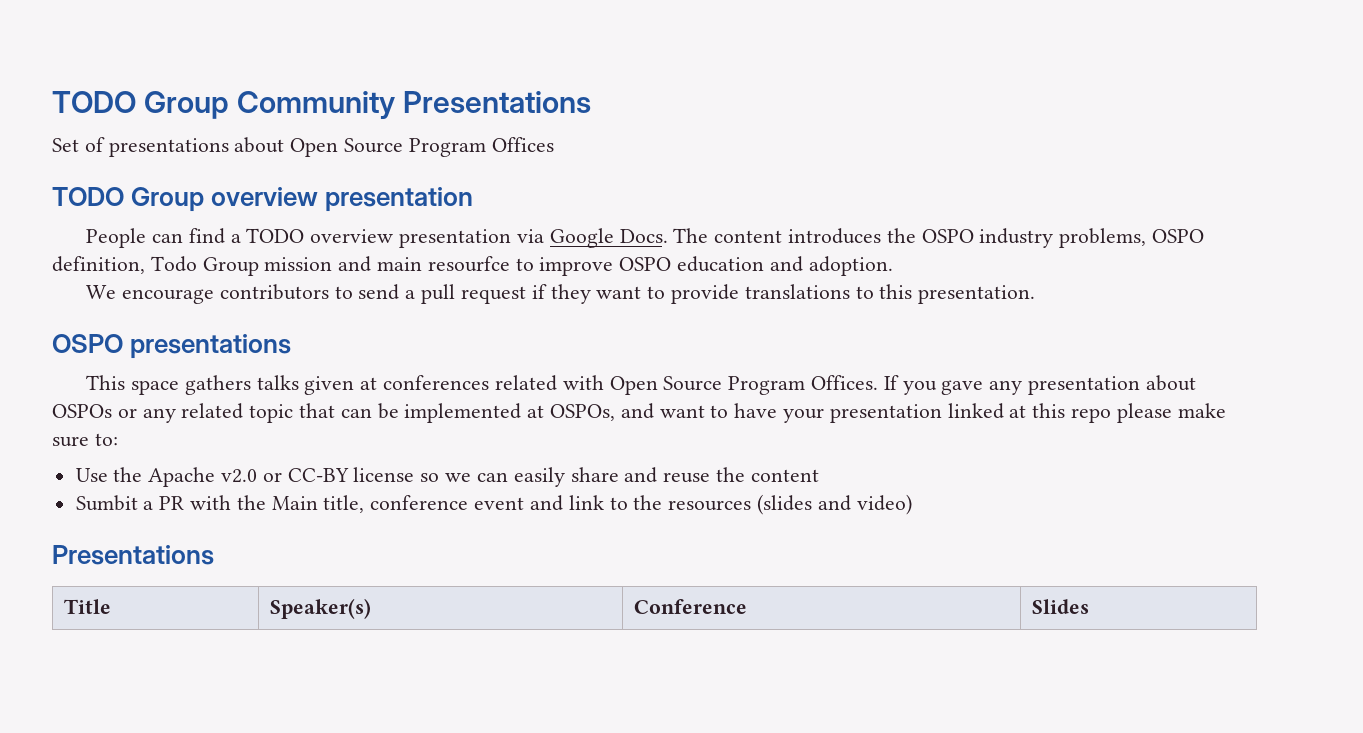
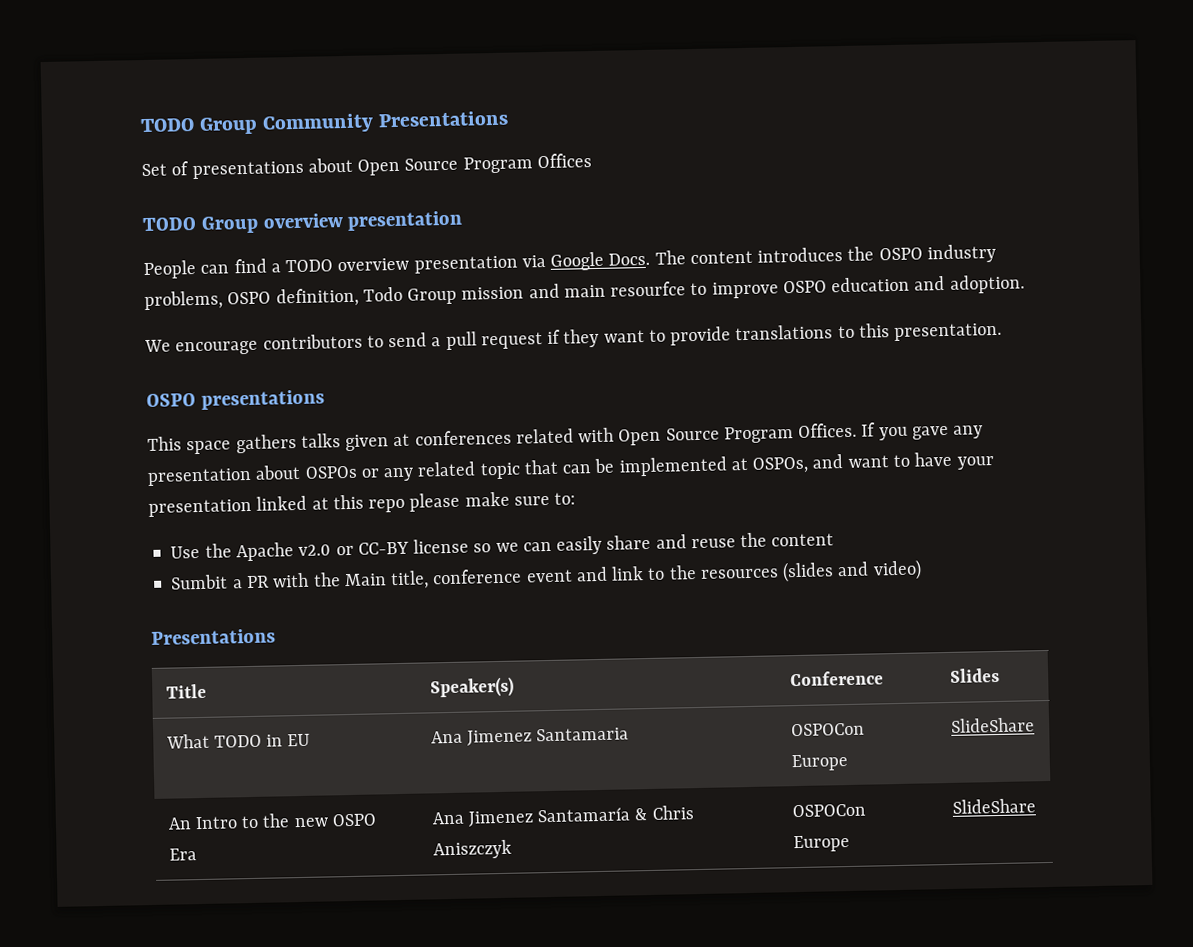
(1089, 606) none -> [165,733,311,749] [430,727,630,746] [790,722,865,737] [790,754,849,772] [949,717,1035,733] [167,813,377,830] [168,848,197,861] [431,805,694,827] [432,839,512,860] [791,803,866,818] [792,834,850,853] [951,798,1036,814] // What TODO in EU | Ana Jimenez Santamaria | OSPOCon Europe | SlideShare // An Intro to the new OSPO Era | Ana Jimenez Santamaría & Chris Aniszczyk | OSPOCon Europe | SlideShare

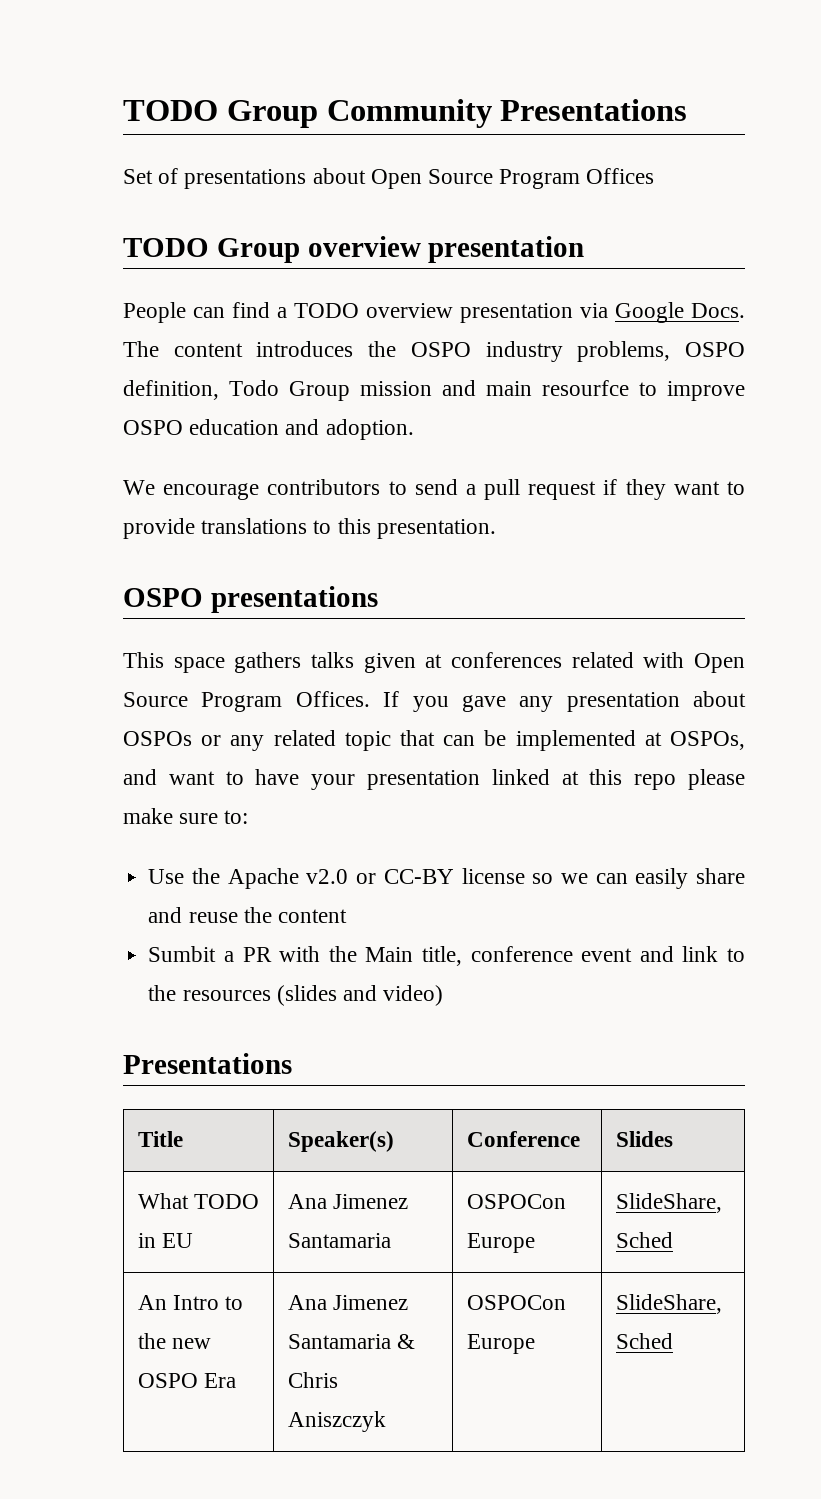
[949,717,1035,733] SlideShare -> [615,1193,722,1213] [615,1232,673,1248] SlideShare, Sched
[537,807,631,823] Santamaría -> [287,1334,391,1349] Santamaria
[951,798,1036,814] SlideShare -> [615,1294,722,1314] [615,1333,673,1349] SlideShare, Sched

